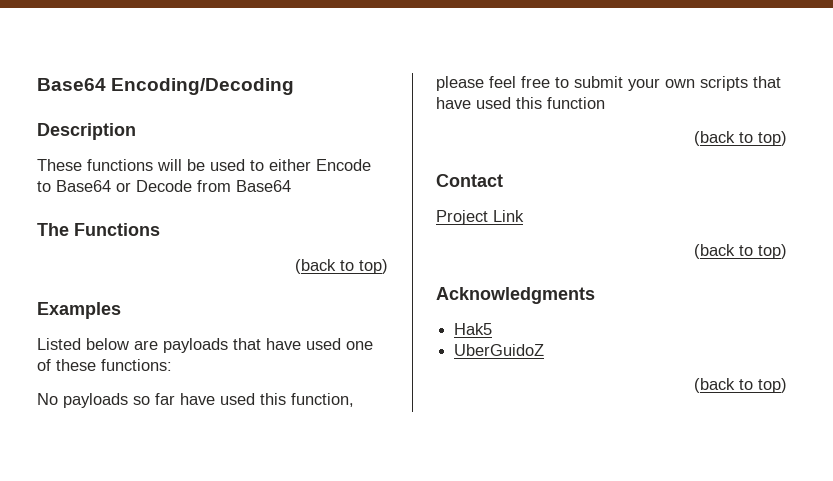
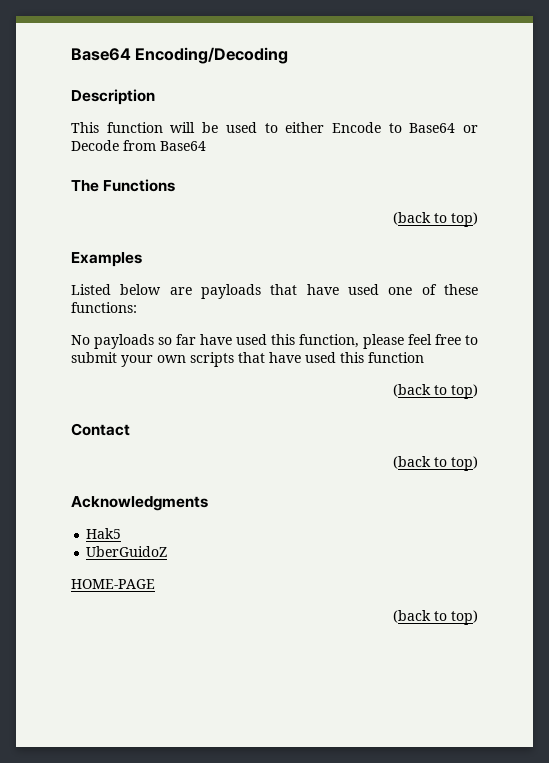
[37,159,153,171] These functions -> [71,122,163,133] This function
[436,210,524,225] // Project Link -> (130, 429) none
(545, 350) none -> [71,579,155,589] // HOME-PAGE

